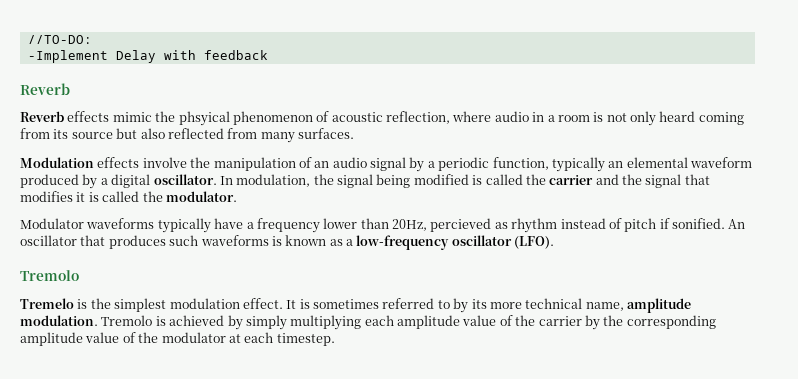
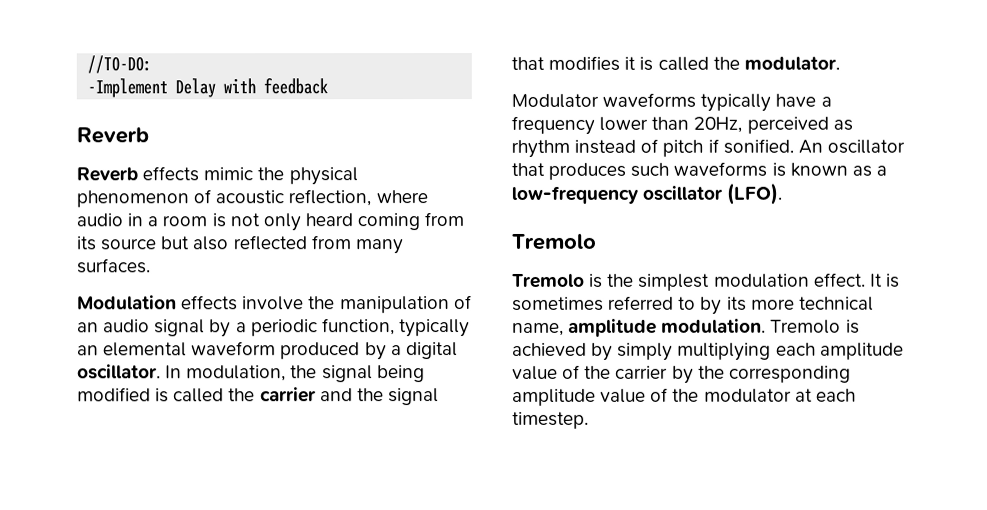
[178,111,230,126] phsyical -> [288,167,358,186] physical
[430,218,492,232] percieved -> [746,116,829,134] perceived
[20,298,74,309] Tremelo -> [512,273,585,288] Tremolo

